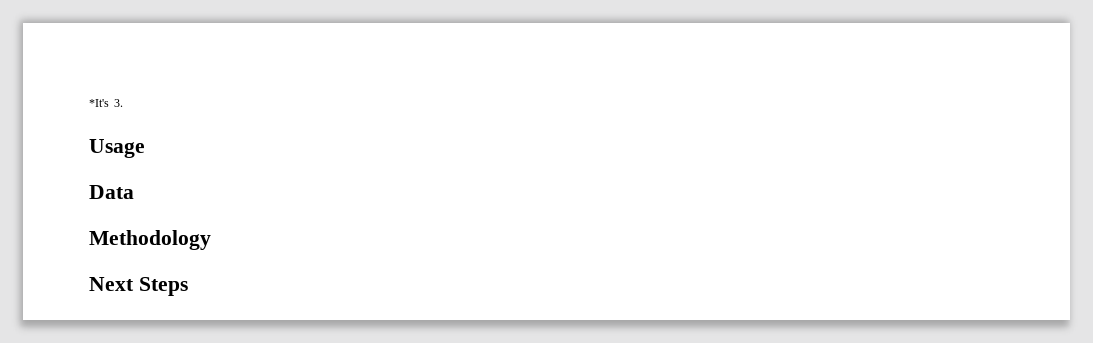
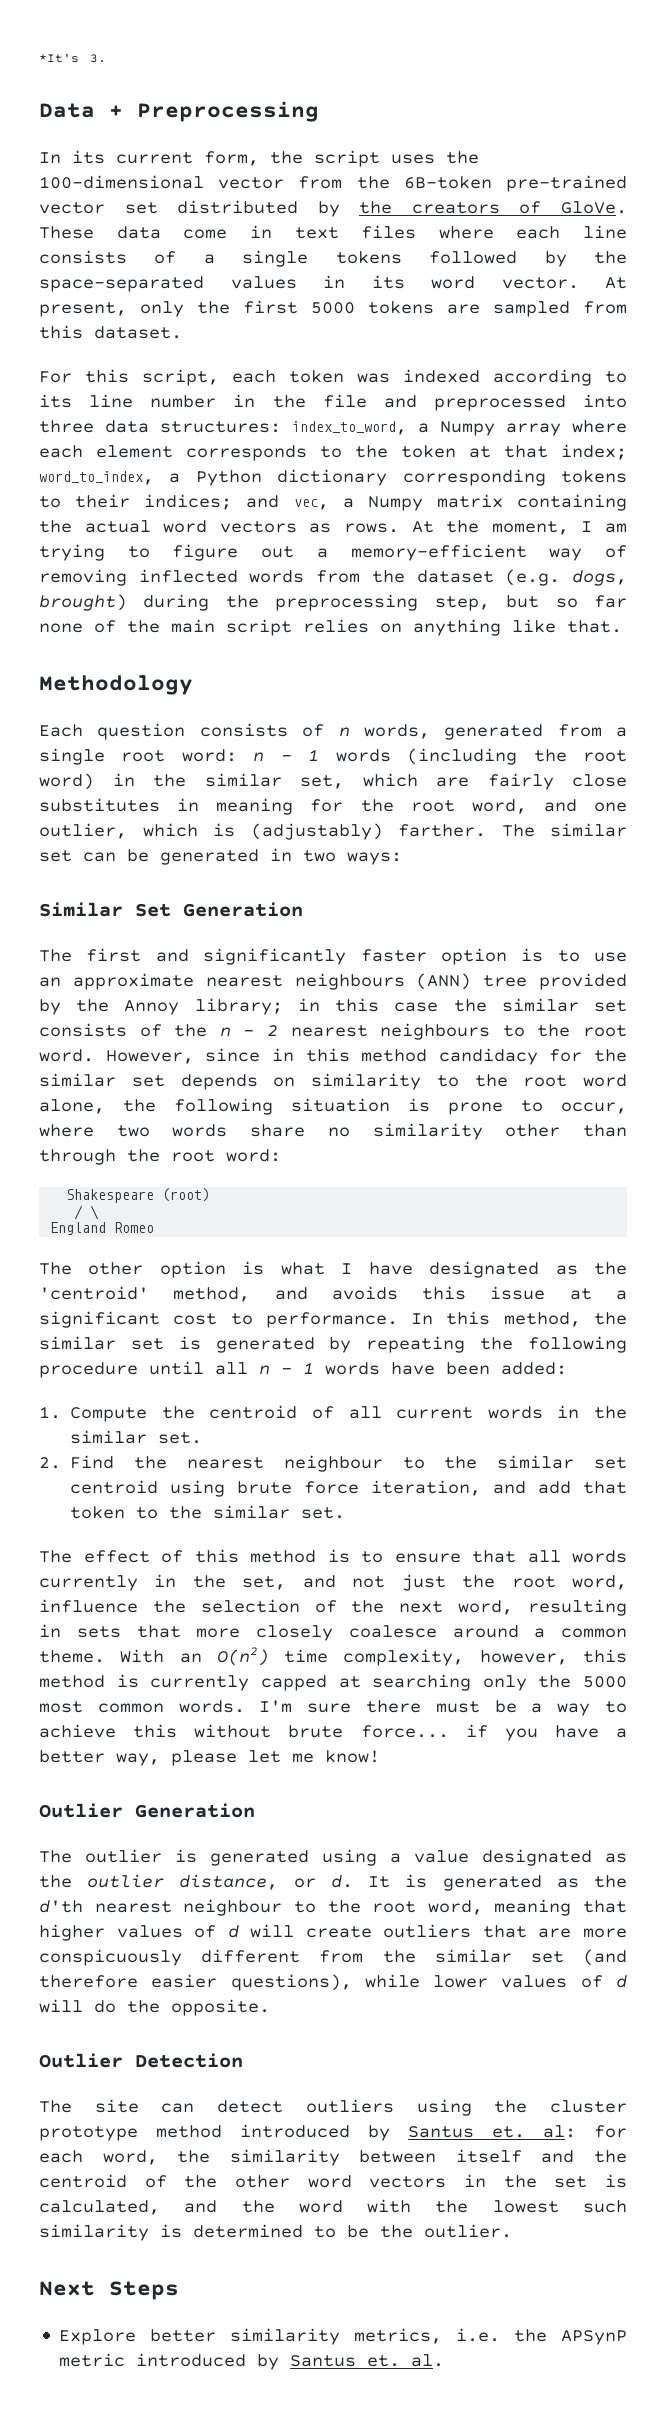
[89,139,145,158] [89,185,134,199] [89,230,211,250] [89,277,188,296] Usage // Data // Methodology // Next Steps -> [39,101,319,122] [39,150,479,167] [39,175,627,192] [39,200,627,217] [39,225,627,239] [39,250,628,267] [39,275,627,292] [39,300,627,317] [39,325,182,339] [39,369,627,386] [39,394,627,411] [39,420,627,436] [39,444,627,461] [39,469,627,486] [39,494,627,511] [39,520,628,535] [39,544,627,561] [39,569,627,586] [39,594,628,611] [39,619,622,636] [39,675,193,695] [39,723,627,740] [39,748,628,765] [39,773,627,790] [39,798,627,815] [39,823,627,840] [39,848,402,865] [39,902,303,917] [39,948,627,965] [39,973,627,990] [39,998,627,1015] [39,1023,628,1040] [39,1048,627,1065] [39,1073,627,1090] [39,1098,627,1115] [39,1123,627,1140] [39,1149,281,1165] [66,1188,211,1203] [74,1205,100,1220] [50,1222,155,1235] [39,1261,627,1278] [39,1286,627,1302] [39,1311,627,1328] [39,1336,627,1353] [39,1361,567,1378] [39,1405,627,1422] [70,1430,203,1444] [39,1455,627,1472] [70,1480,627,1497] [70,1505,346,1519] [39,1549,627,1563] [39,1574,628,1591] [39,1599,627,1616] [39,1624,627,1641] [39,1647,627,1666] [39,1674,627,1691] [39,1700,627,1716] [39,1724,627,1741] [39,1750,380,1766] [39,1803,255,1818] [39,1849,627,1866] [39,1874,627,1891] [39,1899,627,1916] [39,1924,627,1941] [39,1949,627,1966] [39,1974,627,1991] [39,1999,270,2016] [39,2053,243,2068] [39,2099,627,2116] [39,2124,627,2141] [39,2149,627,2166] [39,2174,627,2188] [39,2199,627,2215] [39,2224,512,2241] [39,2281,179,2300] [59,2328,627,2345] [59,2353,445,2370] Data + Preprocessing // In its current form, the script uses the 100-dimensional vector from the 6B-token pre-trained vector set distributed by the creators of GloVe. These data come in text files where each line consists of a single tokens followed by the space-separated values in its word vector. At present, only the first 5000 tokens are sampled from this dataset. // For this script, each token was indexed according to its line number in the file and preprocessed into three data structures: index_to_word, a Numpy array where each element corresponds to the token at that index; word_to_index, a Python dictionary corresponding tokens to their indices; and vec, a Numpy matrix containing the actual word vectors as rows. At the moment, I am trying to figure out a memory-efficient way of removing inflected words from the dataset (e.g. dogs, brought) during the preprocessing step, but so far none of the main script relies on anything like that. // Methodology // Each question consists of n words, generated from a single root word: n - 1 words (including the root word) in the similar set, which are fairly close substitutes in meaning for the root word, and one outlier, which is (adjustably) farther. The similar set can be generated in two ways: // Similar Set Generation // The first and significantly faster option is to use an approximate nearest neighbours (ANN) tree provided by the Annoy library; in this case the similar set consists of the n - 2 nearest neighbours to the root word. However, since in this method candidacy for the similar set depends on similarity to the root word alone, the following situation is prone to occur, where two words share no similarity other than through the root word: // Shakespeare (root) // / \ // England Romeo // The other option is what I have designated as the 'centroid' method, and avoids this issue at a significant cost to performance. In this method, the similar set is generated by repeating the following procedure until all n - 1 words have been added: // 1. Compute the centroid of all current words in the similar set. // 2. Find the nearest neighbour to the similar set centroid using brute force iteration, and add that token to the similar set. // The effect of this method is to ensure that all words currently in the set, and not just the root word, influence the selection of the next word, resulting in sets that more closely coalesce around a common theme. With an O(n2) time complexity, however, this method is currently capped at searching only the 5000 most common words. I'm sure there must be a way to achieve this without brute force... if you have a better way, please let me know! // Outlier Generation // The outlier is generated using a value designated as the outlier distance, or d. It is generated as the d'th nearest neighbour to the root word, meaning that higher values of d will create outliers that are more conspicuously different from the similar set (and therefore easier questions), while lower values of d will do the opposite. // Outlier Detection // The site can detect outliers using the cluster prototype method introduced by Santus et. al: for each word, the similarity between itself and the centroid of the other word vectors in the set is calculated, and the word with the lowest such similarity is determined to be the outlier. // Next Steps // Explore better similarity metrics, i.e. the APSynP metric introduced by Santus et. al.

